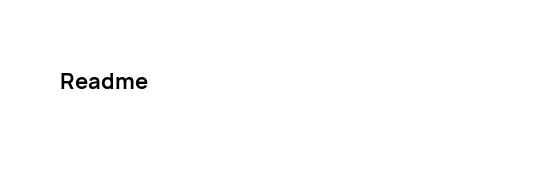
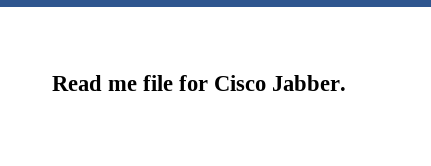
[60,73,148,89] Readme -> [52,75,347,91] Read me file for Cisco Jabber.

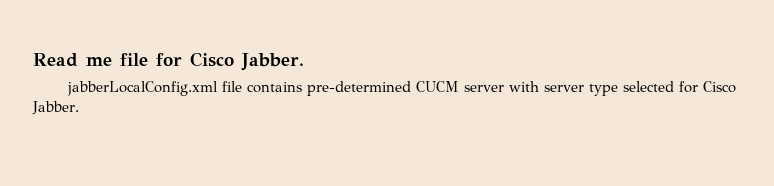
(347, 83) none -> [67,81,737,96] [32,101,79,115] // jabberLocalConfig.xml file contains pre-determined CUCM server with server type selected for Cisco Jabber.

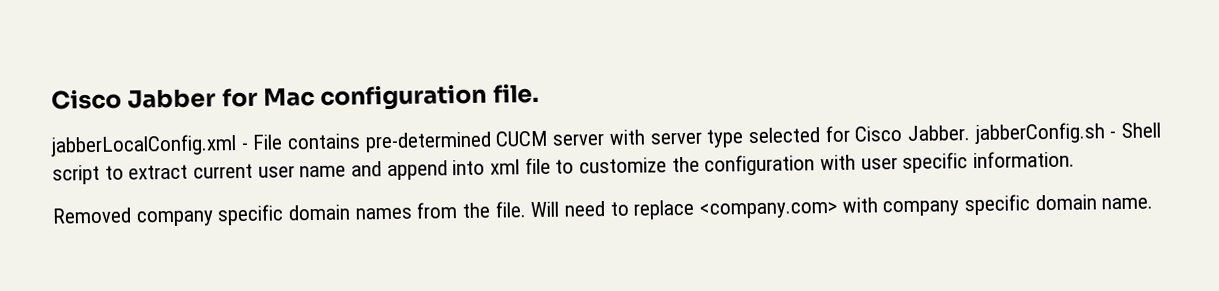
[33,52,304,71] Read me file for Cisco Jabber. -> [51,82,539,111] Cisco Jabber for Mac configuration file.
[222,81,243,92] file -> [240,134,284,151] - File
(79, 108) none -> [973,122,1161,145] [52,150,1076,185] [52,194,1154,227] jabberConfig.sh - Shell script to extract current user name and append into xml file to customize the configuration with user specific information. // Removed company specific domain names from the file. Will need to replace <company.com> with company specific domain name.

